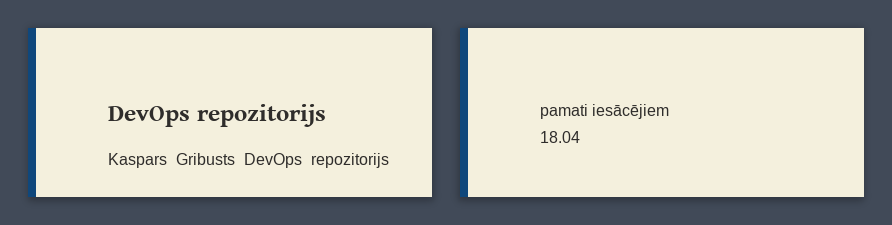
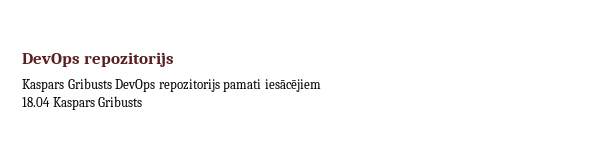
(580, 137) none -> [52,96,143,110] Kaspars Gribusts

